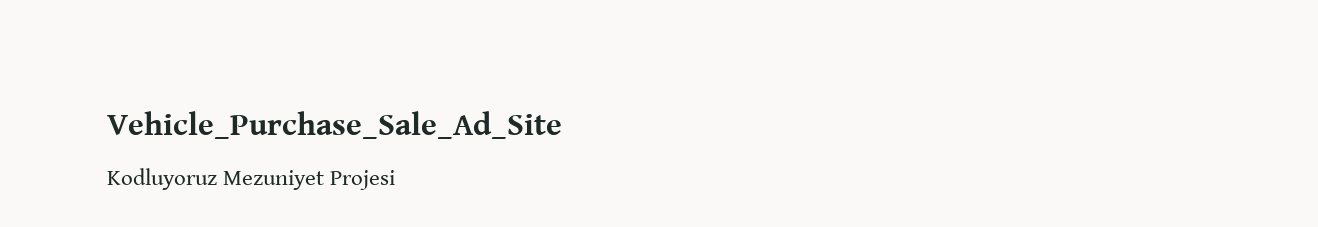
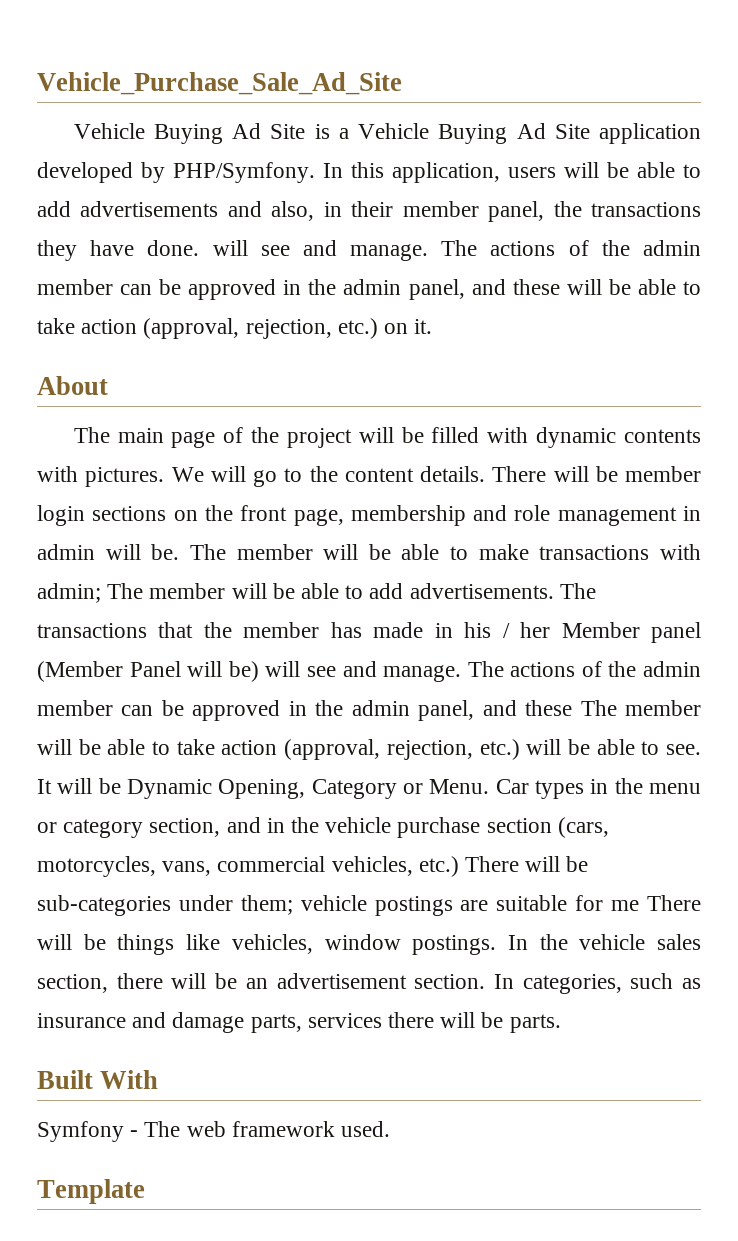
[107,168,396,190] Kodluyoruz Mezuniyet Projesi -> [73,123,702,144] [37,162,701,183] [37,201,702,222] [37,240,701,261] [37,279,702,300] [37,318,433,339] [37,376,108,395] [73,427,701,448] [37,466,701,487] [37,505,701,526] [37,544,701,560] [37,583,596,603] [37,622,701,643] [37,661,702,682] [37,700,701,721] [37,739,702,760] [37,778,702,799] [37,817,609,838] [37,856,589,877] [37,895,702,916] [37,934,701,955] [37,973,701,994] [37,1012,561,1033] [37,1070,159,1089] [37,1121,391,1142] [37,1179,145,1204] Vehicle Buying Ad Site is a Vehicle Buying Ad Site application developed by PHP/Symfony. In this application, users will be able to add advertisements and also, in their member panel, the transactions they have done. will see and manage. The actions of the admin member can be approved in the admin panel, and these will be able to take action (approval, rejection, etc.) on it. // About // The main page of the project will be filled with dynamic contents with pictures. We will go to the content details. There will be member login sections on the front page, membership and role management in admin will be. The member will be able to make transactions with admin; The member will be able to add advertisements. The transactions that the member has made in his / her Member panel (Member Panel will be) will see and manage. The actions of the admin member can be approved in the admin panel, and these The member will be able to take action (approval, rejection, etc.) will be able to see. It will be Dynamic Opening, Category or Menu. Car types in the menu or category section, and in the vehicle purchase section (cars, motorcycles, vans, commercial vehicles, etc.) There will be sub-categories under them; vehicle postings are suitable for me There will be things like vehicles, window postings. In the vehicle sales section, there will be an advertisement section. In categories, such as insurance and damage parts, services there will be parts. // Built With // Symfony - The web framework used. // Template

